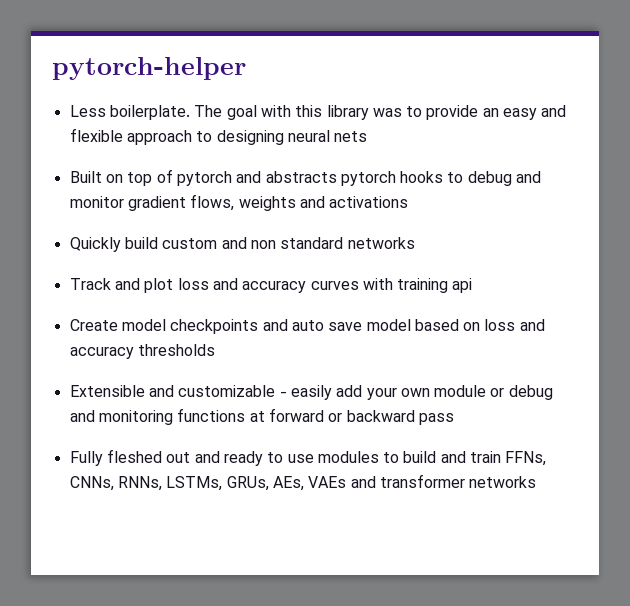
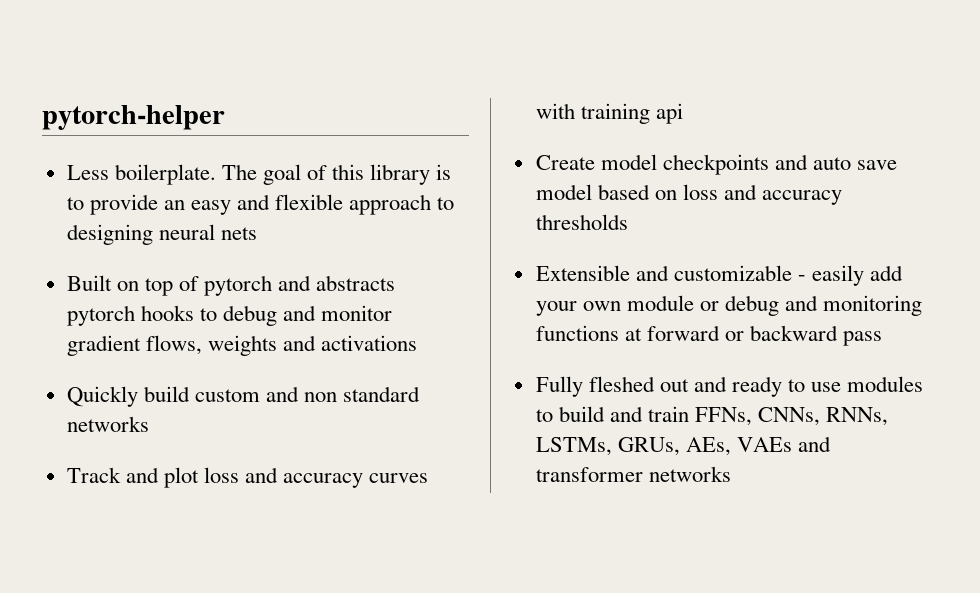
[260,105,291,117] with -> [307,165,328,180] of
[372,108,402,117] was -> [436,164,452,180] is

